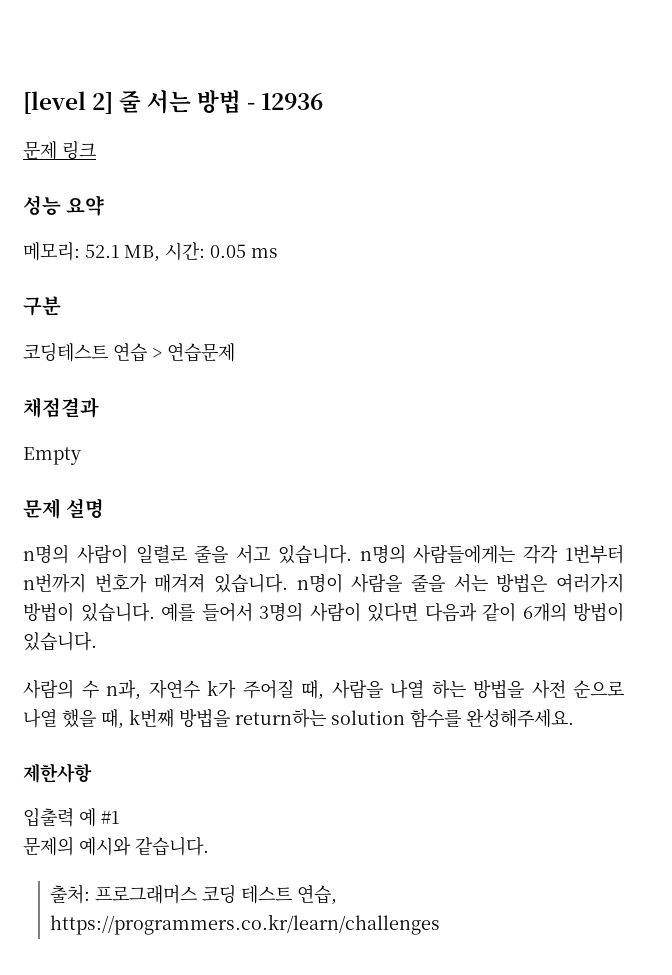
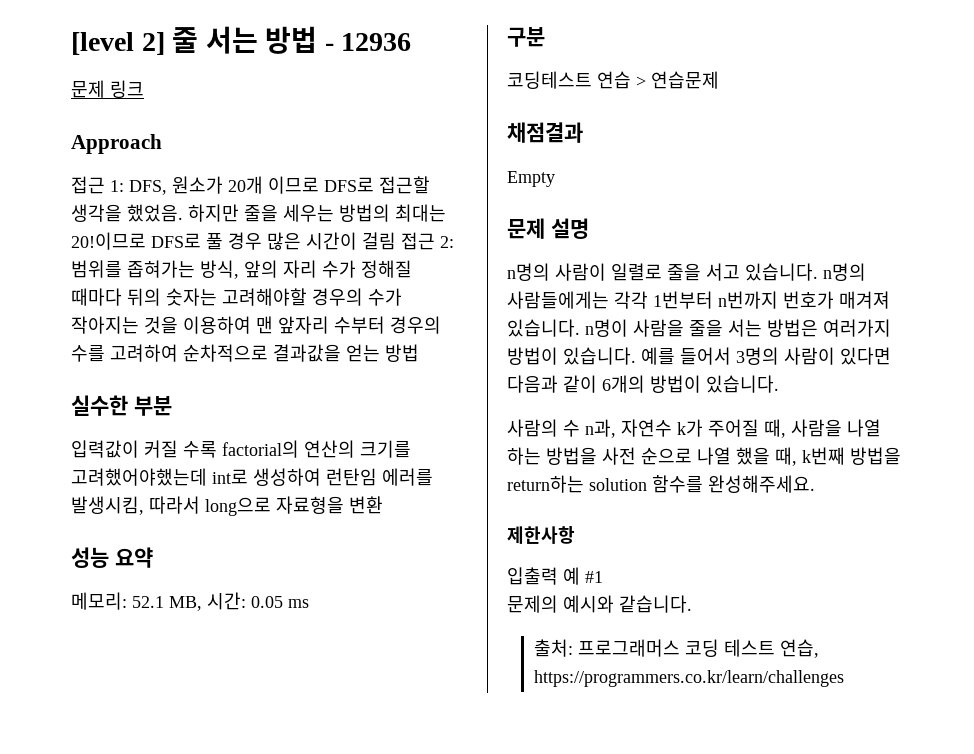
(96, 150) none -> [71,134,162,154] [71,176,430,195] [71,204,446,222] [71,232,454,250] [71,260,412,279] [71,288,402,306] [71,316,441,334] [71,344,419,362] [71,395,172,416] [71,440,411,458] [71,468,433,486] [71,496,383,516] // Approach // 접근 1: DFS, 원소가 20개 이므로 DFS로 접근할 생각을 했었음. 하지만 줄을 세우는 방법의 최대는 20!이므로 DFS로 풀 경우 많은 시간이 걸림 접근 2: 범위를 좁혀가는 방식, 앞의 자리 수가 정해질 때마다 뒤의 숫자는 고려해야할 경우의 수가 작아지는 것을 이용하여 맨 앞자리 수부터 경우의 수를 고려하여 순차적으로 결과값을 얻는 방법 // 실수한 부분 // 입력값이 커질 수록 factorial의 연산의 크기를 고려했어야했는데 int로 생성하여 런탄임 에러를 발생시킴, 따라서 long으로 자료형을 변환

